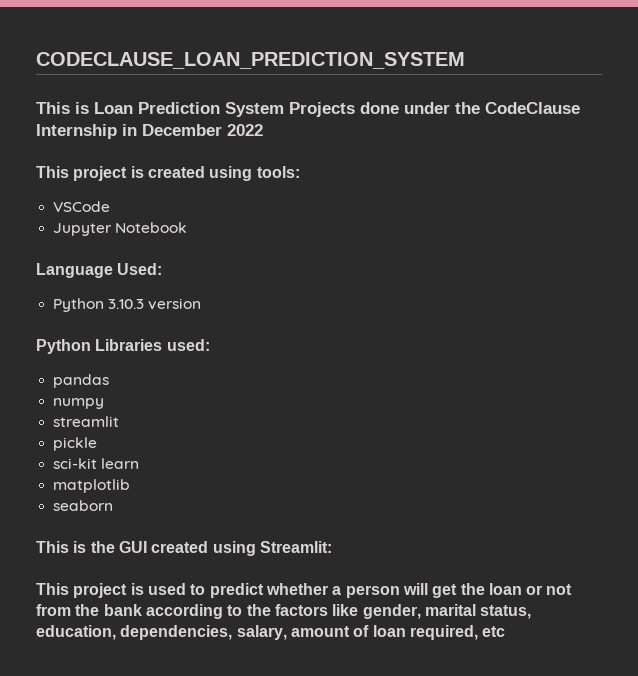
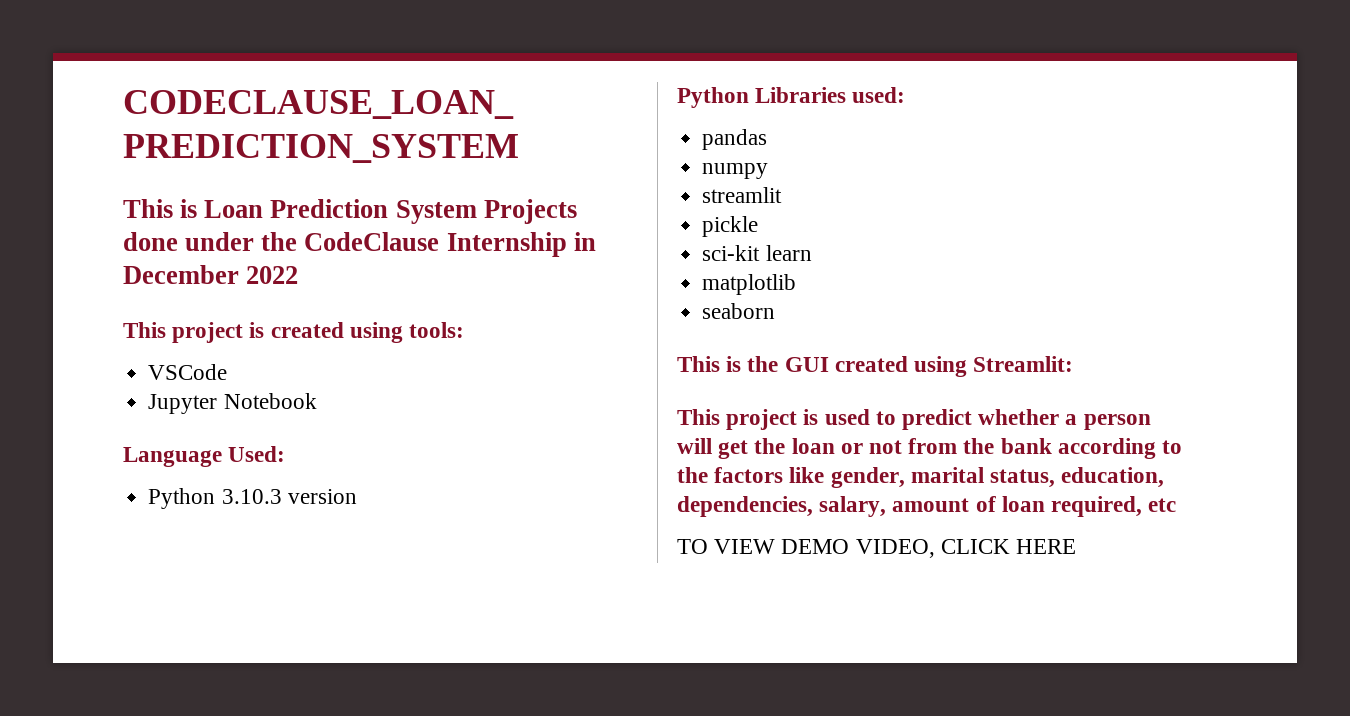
(506, 631) none -> [677,539,1077,558] // TO VIEW DEMO VIDEO, CLICK HERE

